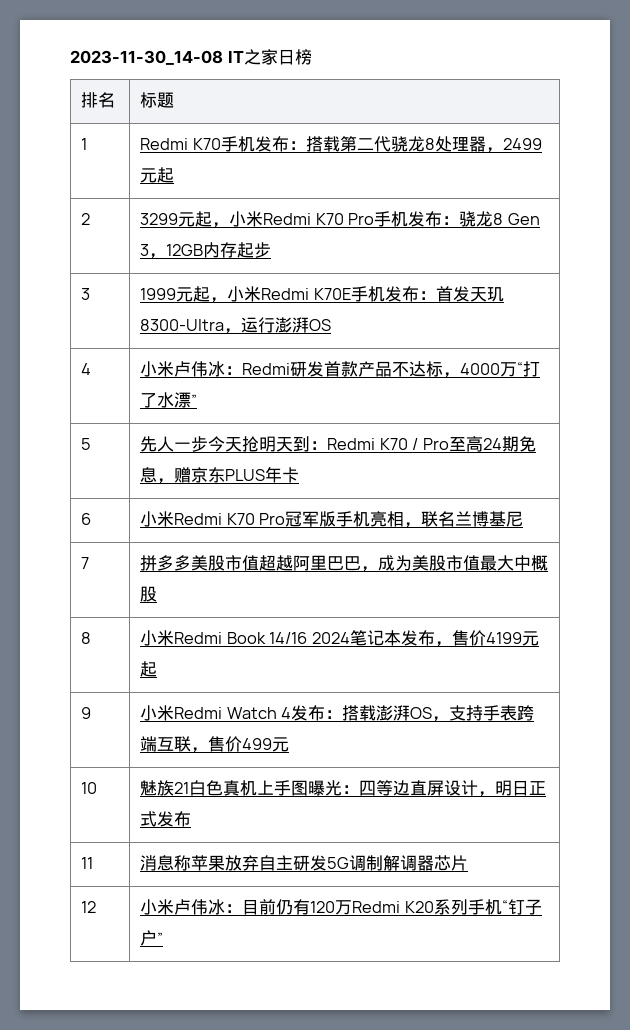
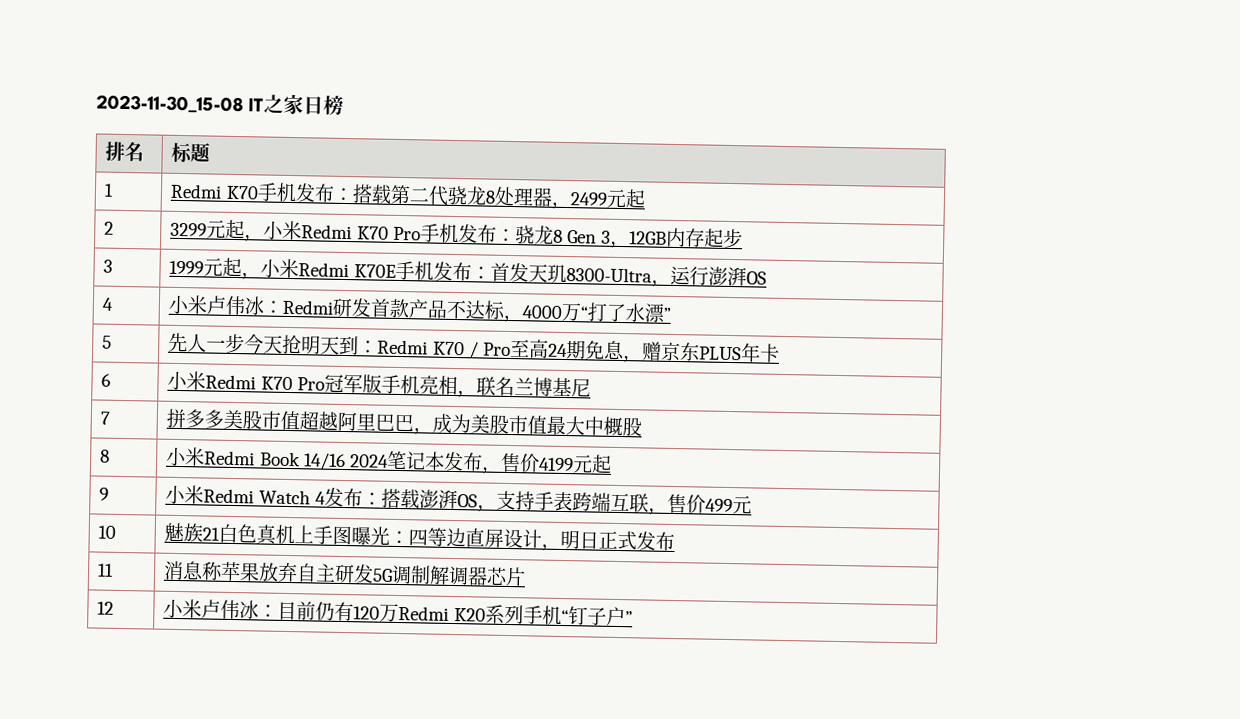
[70,50,223,65] 2023-11-30_14-08 -> [96,94,244,114] 2023-11-30_15-08

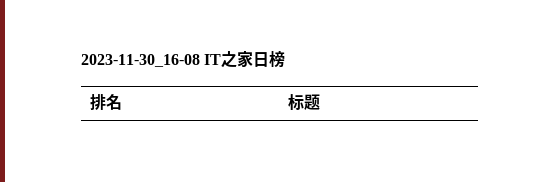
[96,94,244,114] 2023-11-30_15-08 -> [81,54,200,67] 2023-11-30_16-08
[104,183,115,197] [170,182,646,210] [104,221,115,235] [170,219,743,249] [103,259,114,273] [169,257,767,287] [102,297,115,311] [168,294,672,323] [102,335,113,349] [168,332,780,363] [101,373,112,387] [167,370,591,398] [100,411,111,425] [166,408,643,437] [100,449,111,463] [165,446,612,474] [99,487,110,501] [165,484,752,515] [98,525,117,539] [164,522,676,552] [97,563,115,577] [163,560,527,587] [97,601,115,615] [163,598,633,627] // 1 | Redmi K70手机发布：搭载第二代骁龙8处理器，2499元起 // 2 | 3299元起，小米Redmi K70 Pro手机发布：骁龙8 Gen 3，12GB内存起步 // 3 | 1999元起，小米Redmi K70E手机发布：首发天玑8300-Ultra，运行澎湃OS // 4 | 小米卢伟冰：Redmi研发首款产品不达标，4000万“打了水漂” // 5 | 先人一步今天抢明天到：Redmi K70 / Pro至高24期免息，赠京东PLUS年卡 // 6 | 小米Redmi K70 Pro冠军版手机亮相，联名兰博基尼 // 7 | 拼多多美股市值超越阿里巴巴，成为美股市值最大中概股 // 8 | 小米Redmi Book 14/16 2024笔记本发布，售价4199元起 // 9 | 小米Redmi Watch 4发布：搭载澎湃OS，支持手表跨端互联，售价499元 // 10 | 魅族21白色真机上手图曝光：四等边直屏设计，明日正式发布 // 11 | 消息称苹果放弃自主研发5G调制解调器芯片 // 12 | 小米卢伟冰：目前仍有120万Redmi K20系列手机“钉子户” -> (321, 102) none

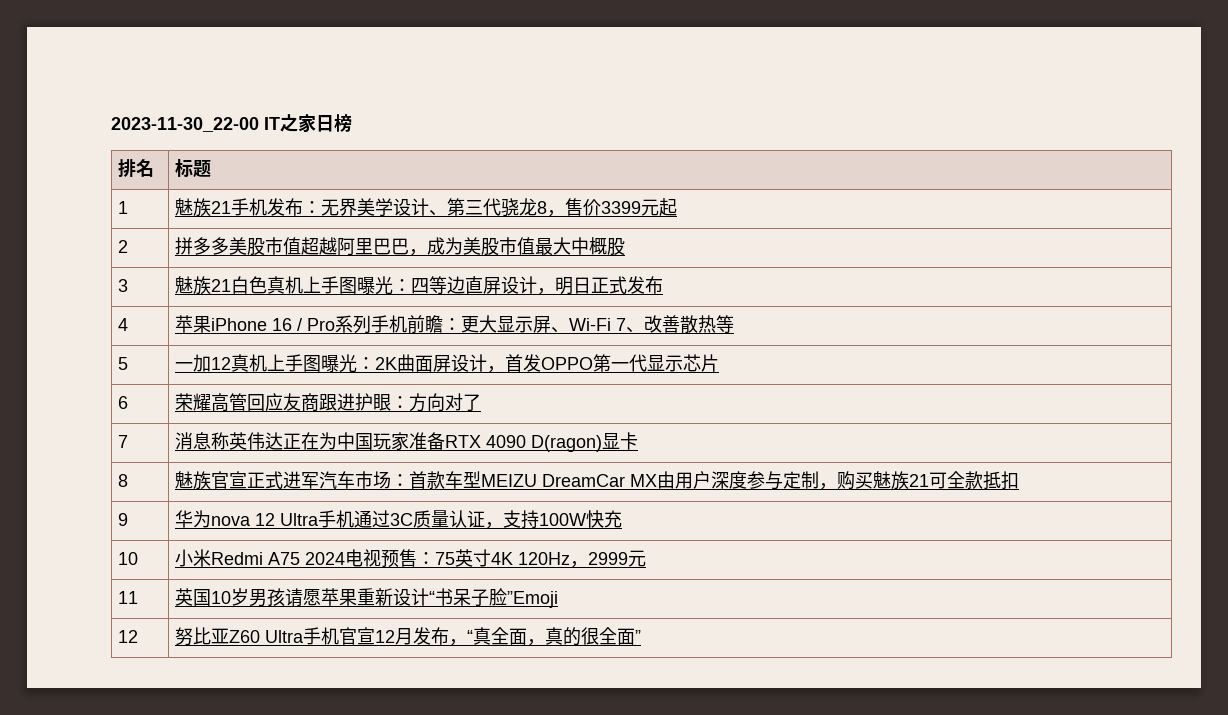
[81,54,200,67] 2023-11-30_16-08 -> [111,117,259,132] 2023-11-30_22-00
(321, 102) none -> [118,201,129,214] [175,198,678,217] [118,240,129,253] [175,237,626,256] [118,279,129,292] [175,276,664,295] [118,318,129,331] [175,315,735,334] [118,357,129,370] [175,354,720,373] [118,396,129,409] [175,393,482,412] [118,435,129,448] [175,432,639,452] [118,474,129,487] [175,471,1020,490] [118,513,129,526] [175,510,623,529] [118,552,139,565] [175,549,647,568] [118,591,139,604] [175,588,559,608] [118,630,139,643] [175,627,642,646] // 1 | 魅族21手机发布：无界美学设计、第三代骁龙8，售价3399元起 // 2 | 拼多多美股市值超越阿里巴巴，成为美股市值最大中概股 // 3 | 魅族21白色真机上手图曝光：四等边直屏设计，明日正式发布 // 4 | 苹果iPhone 16 / Pro系列手机前瞻：更大显示屏、Wi-Fi 7、改善散热等 // 5 | 一加12真机上手图曝光：2K曲面屏设计，首发OPPO第一代显示芯片 // 6 | 荣耀高管回应友商跟进护眼：方向对了 // 7 | 消息称英伟达正在为中国玩家准备RTX 4090 D(ragon)显卡 // 8 | 魅族官宣正式进军汽车市场：首款车型MEIZU DreamCar MX由用户深度参与定制，购买魅族21可全款抵扣 // 9 | 华为nova 12 Ultra手机通过3C质量认证，支持100W快充 // 10 | 小米Redmi A75 2024电视预售：75英寸4K 120Hz，2999元 // 11 | 英国10岁男孩请愿苹果重新设计“书呆子脸”Emoji // 12 | 努比亚Z60 Ultra手机官宣12月发布，“真全面，真的很全面”

